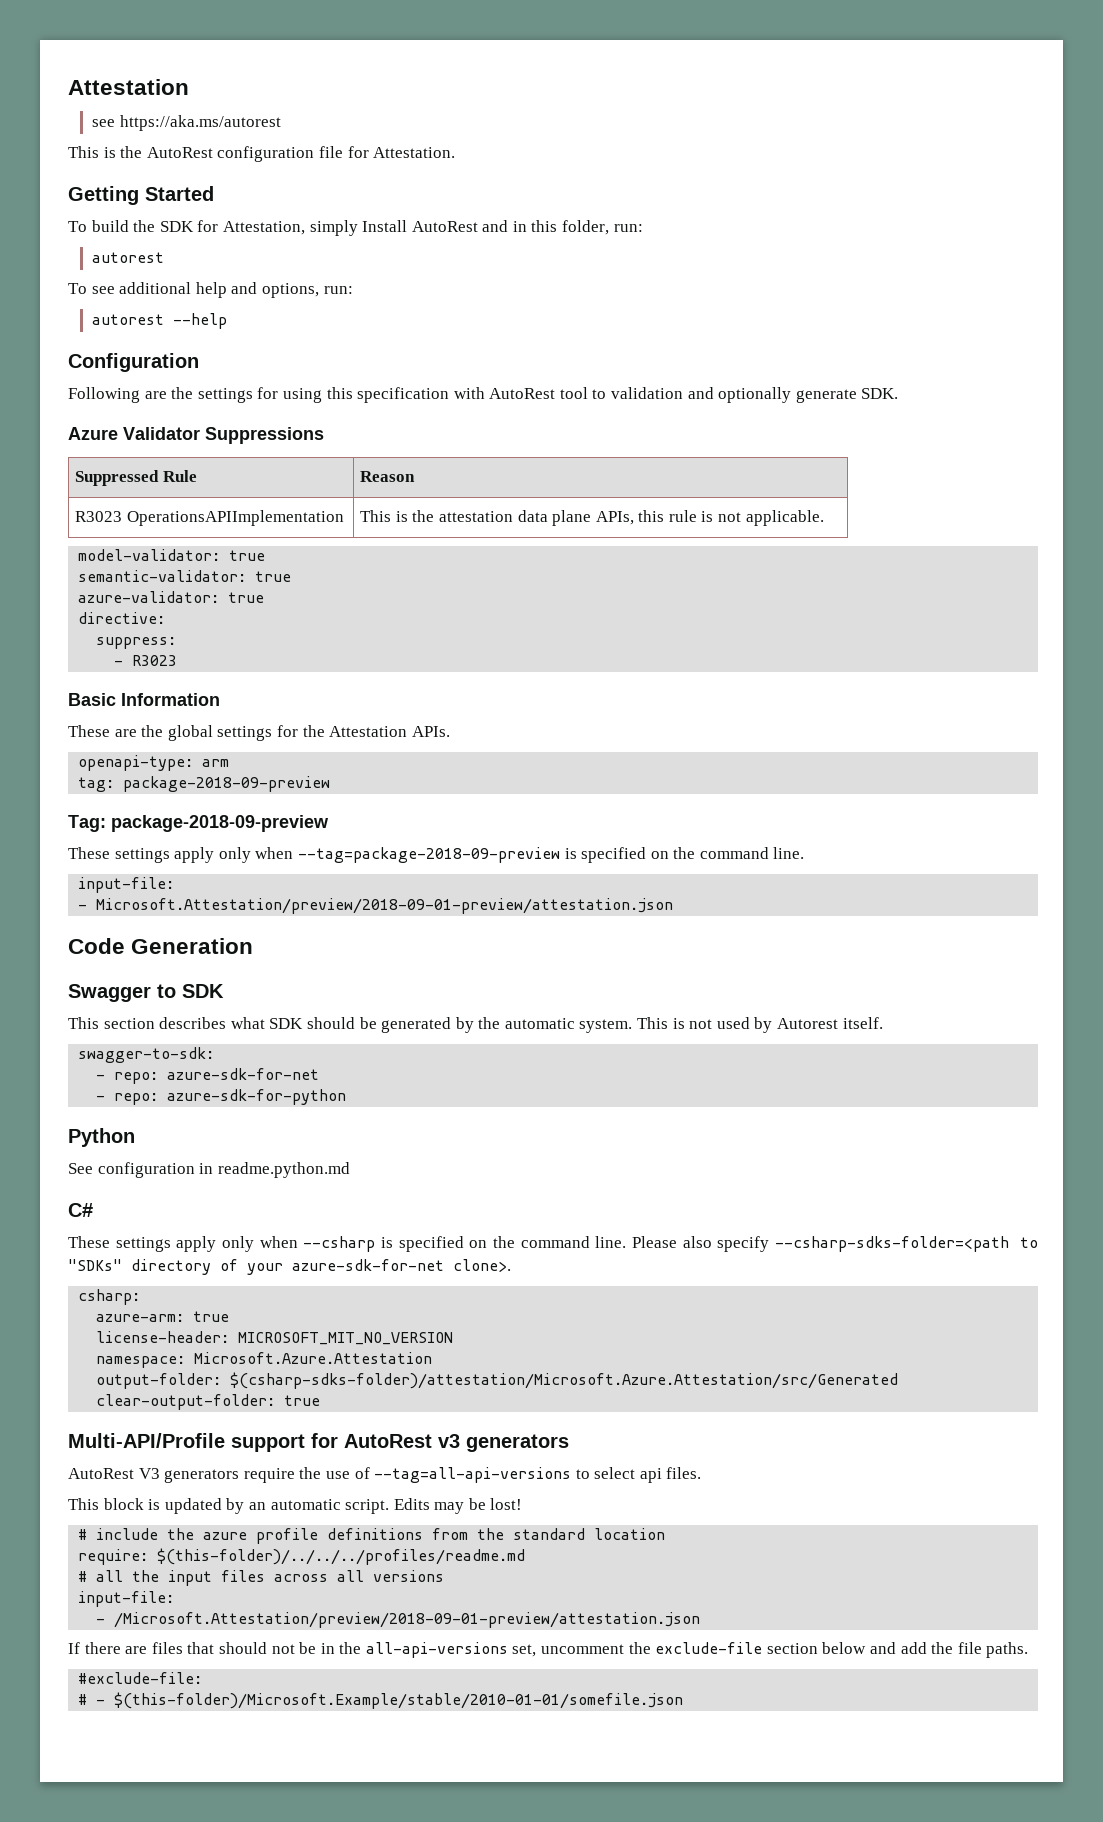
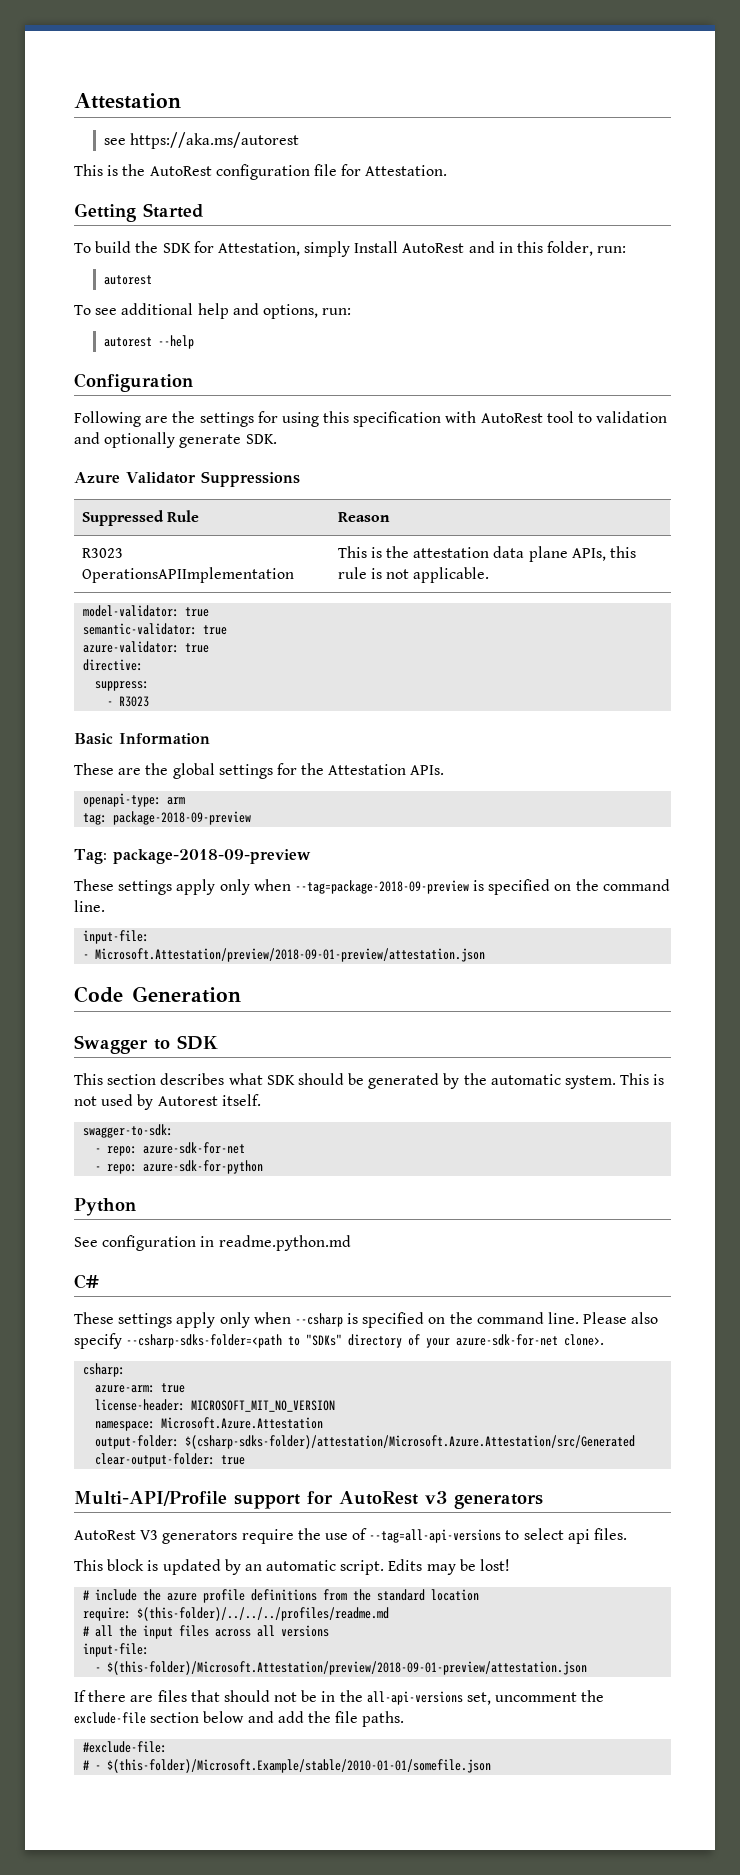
[114,1612,701,1628] /Microsoft.Attestation/preview/2018-09-01-preview/attestation.json -> [107,1661,588,1675] $(this-folder)/Microsoft.Attestation/preview/2018-09-01-preview/attestation.json

